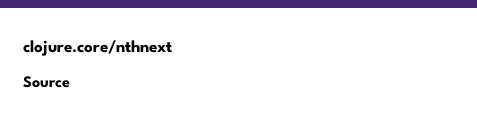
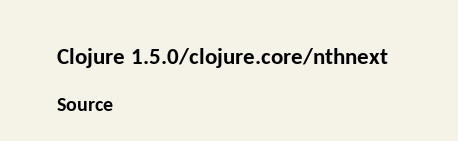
[23,40,172,56] clojure.core/nthnext -> [57,48,389,68] Clojure 1.5.0/clojure.core/nthnext

